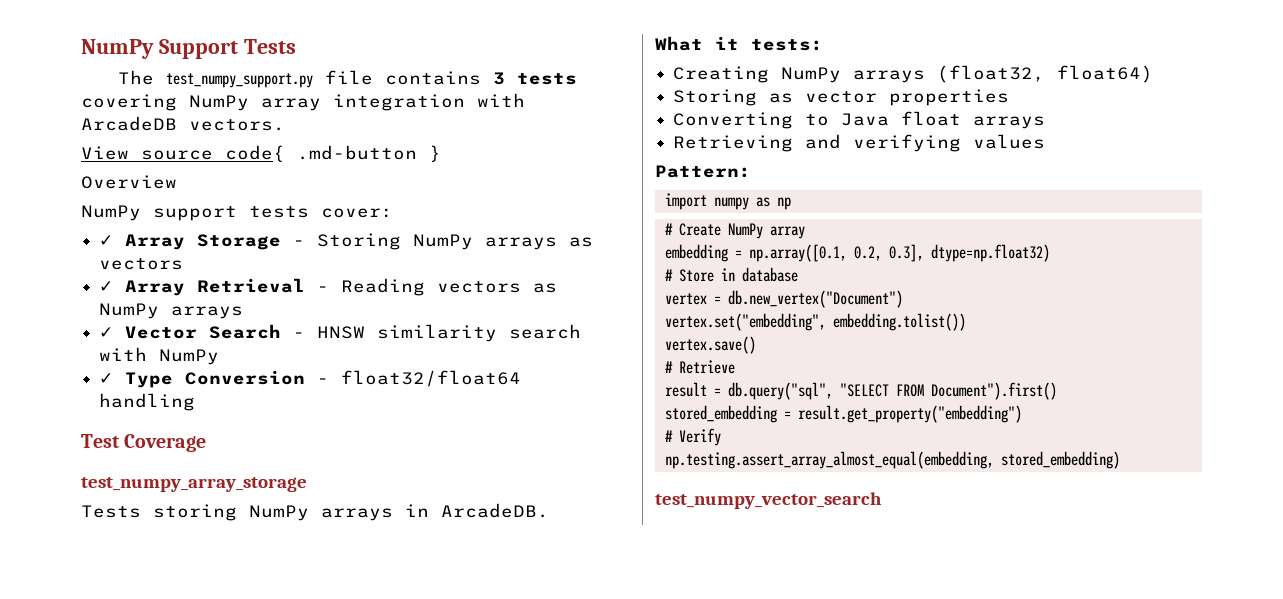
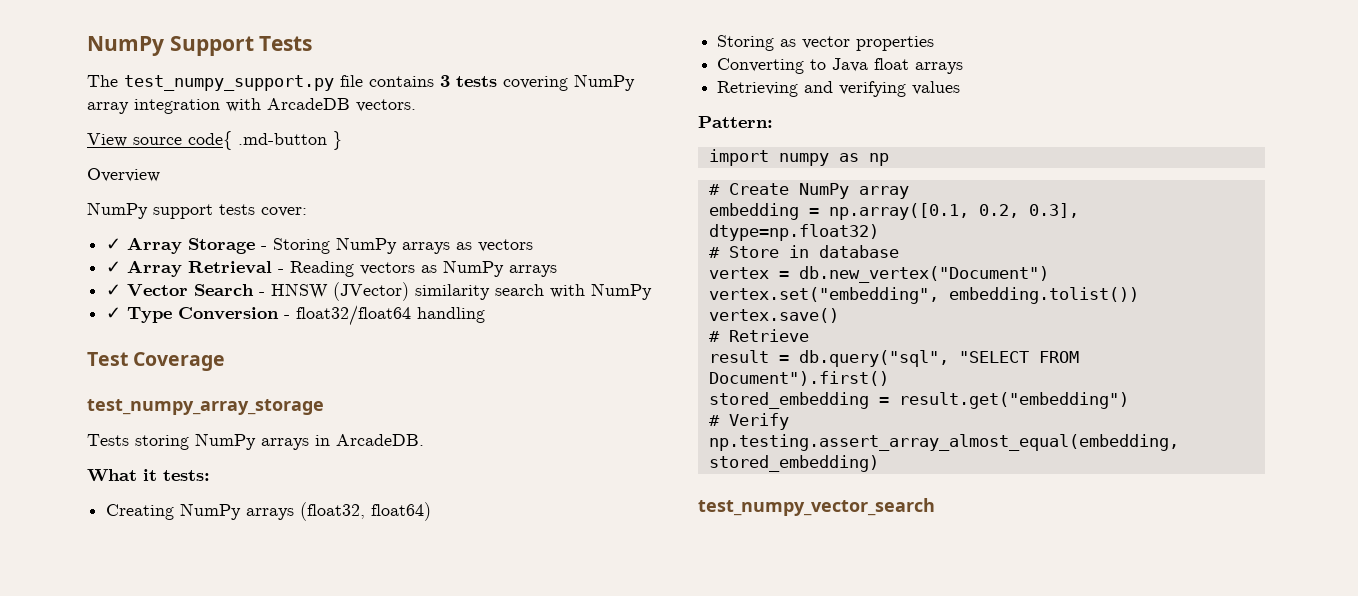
(366, 332) none -> [333,282,410,301] (JVector)
[797,405,1022,423] result.get_property("embedding") -> [898,392,1129,409] result.get("embedding")

